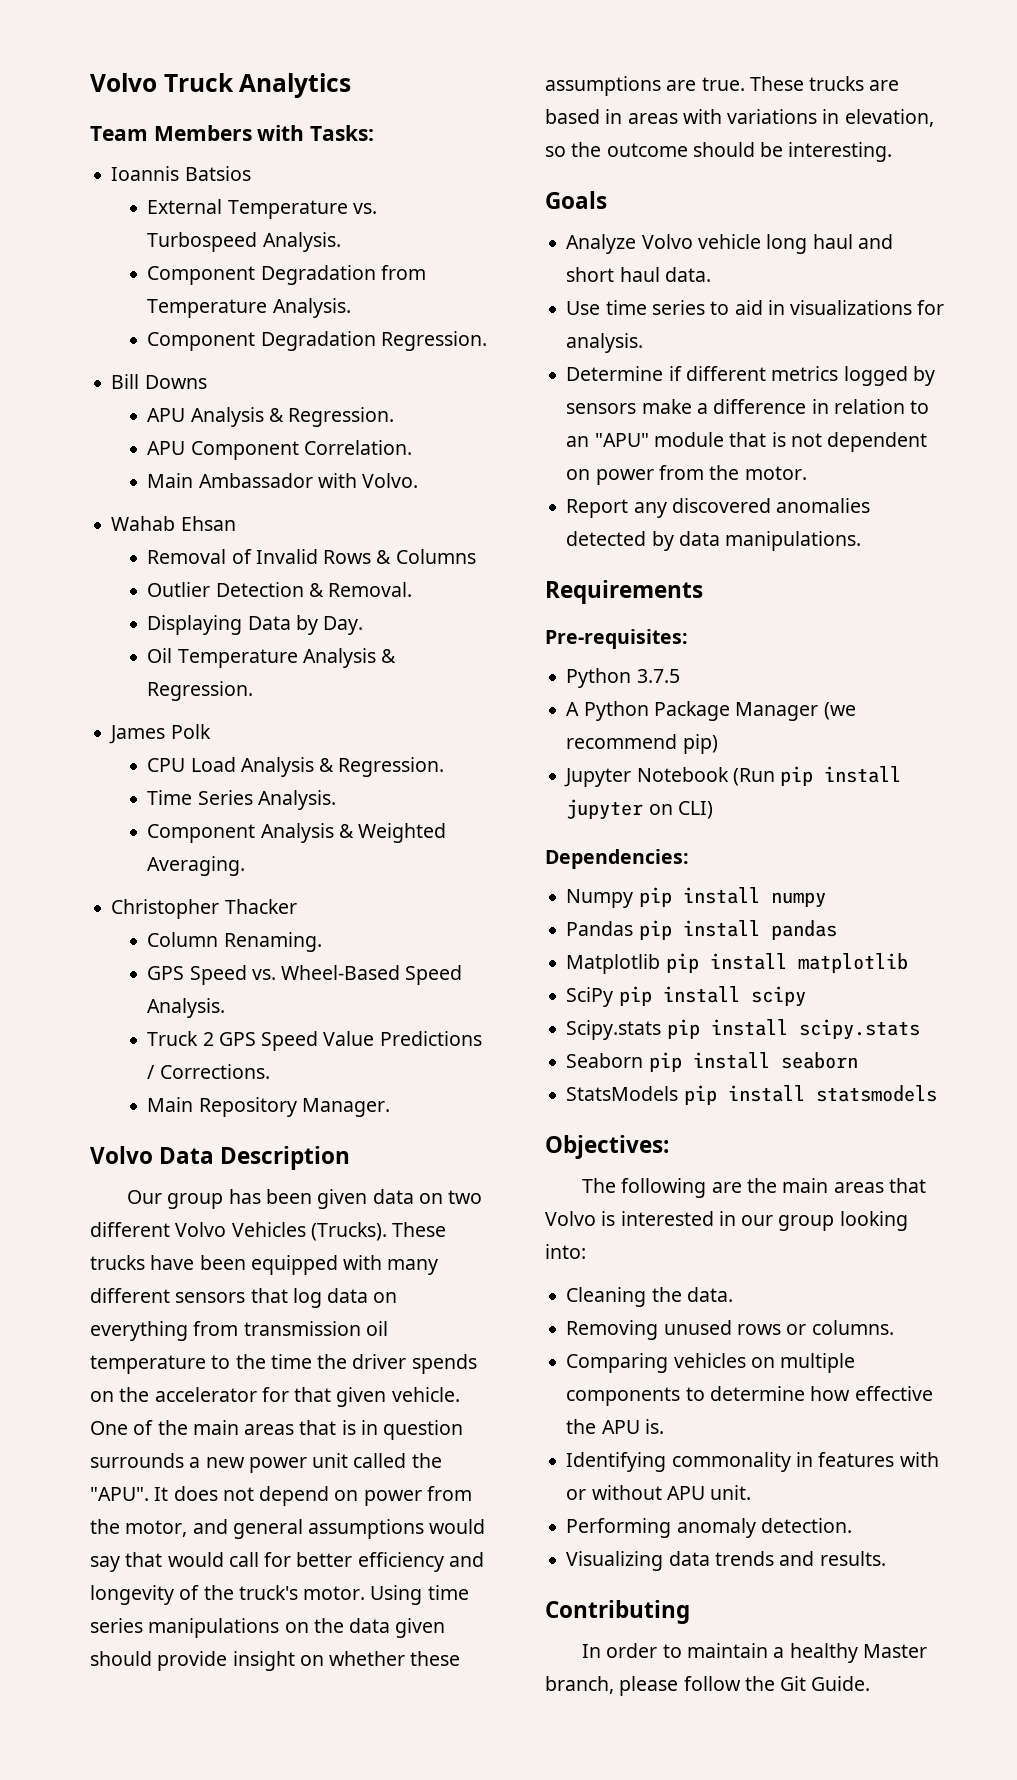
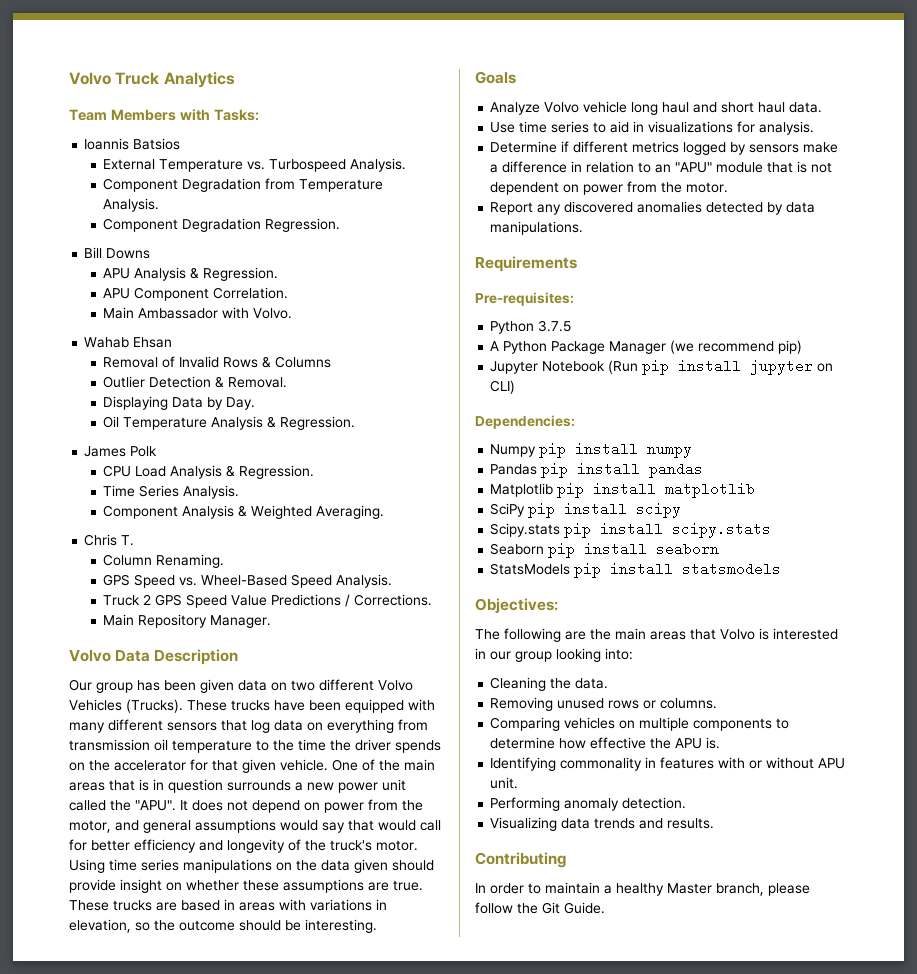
[111,899,297,919] Christopher Thacker -> [84,534,135,546] Chris T.

